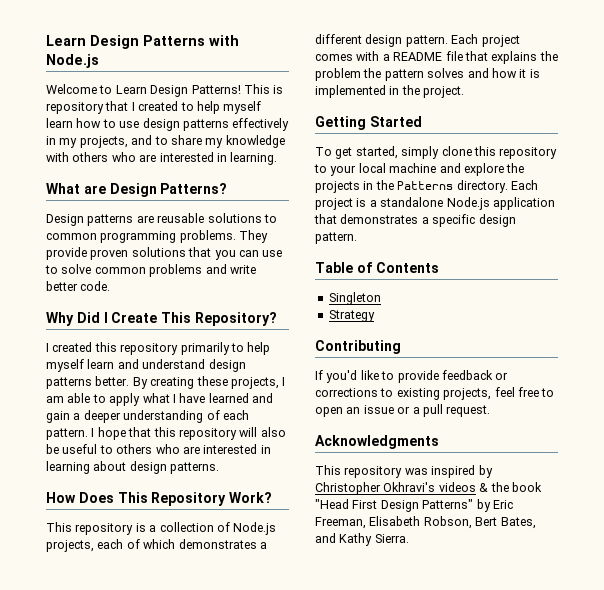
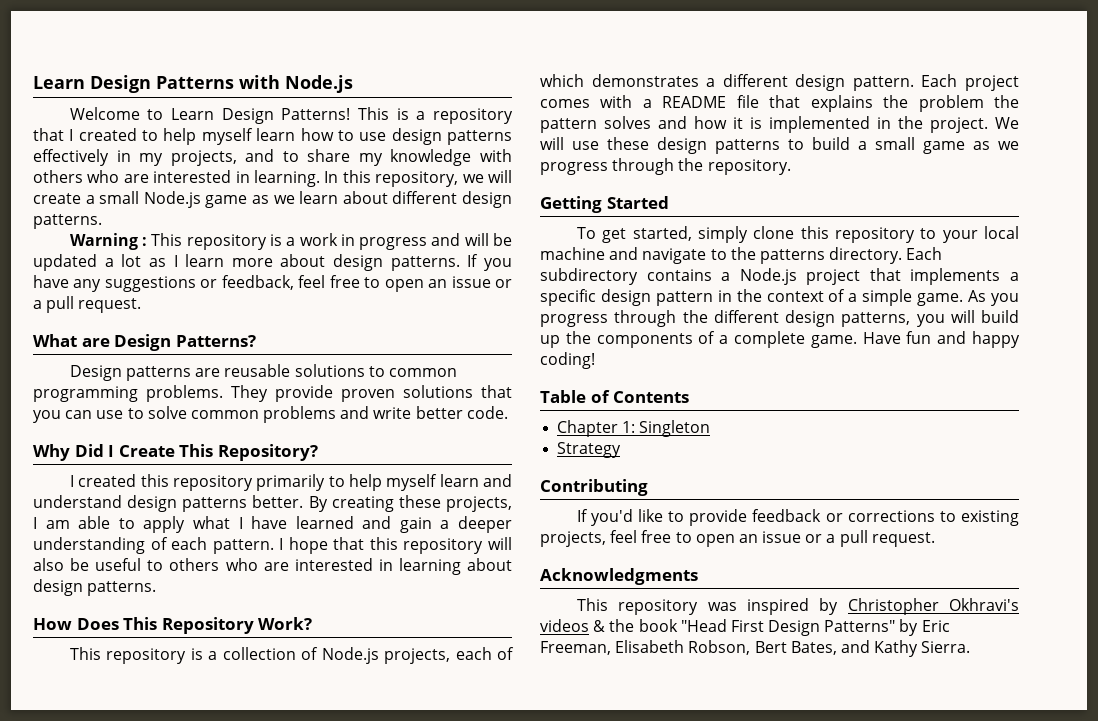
(284, 89) none -> [416,111,426,120] a
(278, 158) none -> [324,170,512,187] [33,191,512,208] [33,214,102,229] [69,233,512,250] [33,254,512,271] [33,275,512,292] [33,296,142,313] In this repository, we will create a small Node.js game as we learn about different design patterns. // Warning : This repository is a work in progress and will be updated a lot as I learn more about design patterns. If you have any suggestions or feedback, feel free to open an issue or a pull request.
(465, 92) none -> [995,117,1019,129] [540,137,1019,154] [540,158,791,175] We will use these design patterns to build a small game as we progress through the repository.
[463,163,525,176] [315,180,538,193] [315,197,555,210] [314,214,516,227] [315,232,357,244] explore the projects in the Patterns directory. Each project is a standalone Node.js application that demonstrates a specific design pattern. -> [642,247,943,264] [540,268,1019,285] [540,289,1020,306] [540,310,1019,327] [540,331,1020,348] [540,352,595,369] navigate to the patterns directory. Each subdirectory contains a Node.js project that implements a specific design pattern in the context of a simple game. As you progress through the different design patterns, you will build up the components of a complete game. Have fun and happy coding!
(439, 267) none -> [557,420,636,437] Chapter 1:

